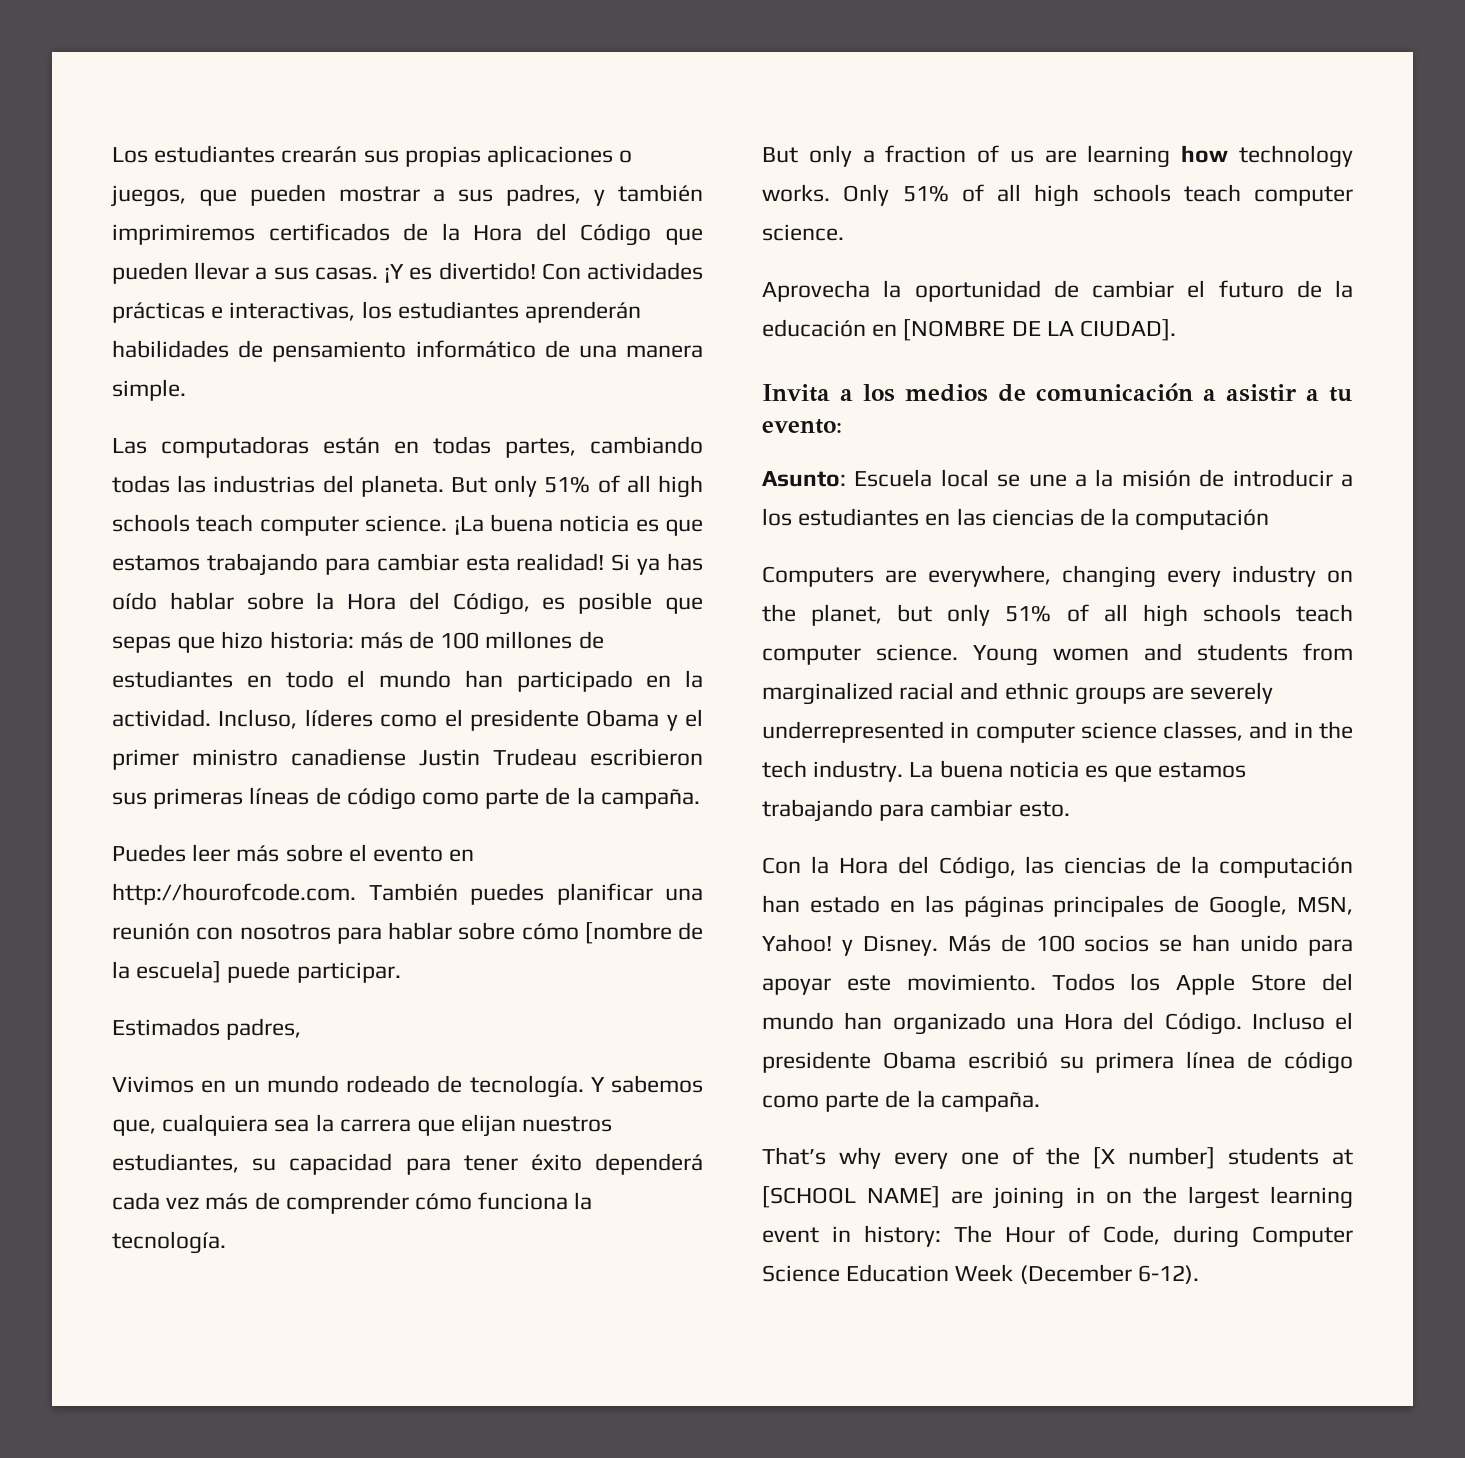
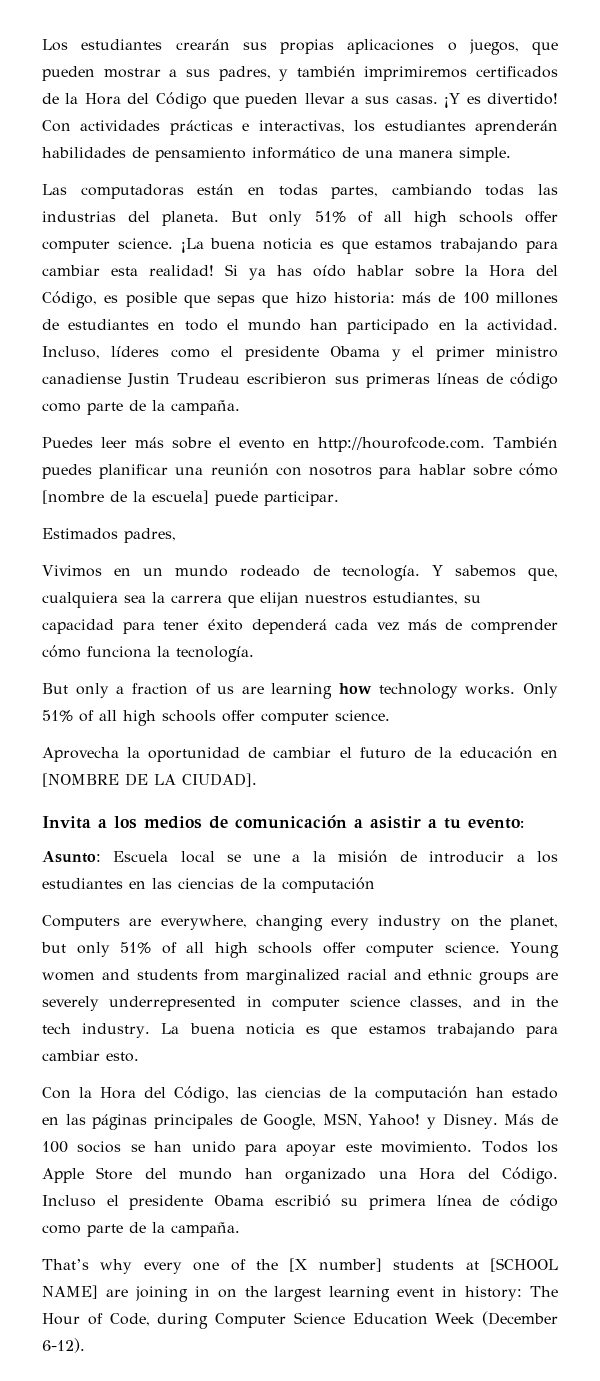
[196,514,254,532] teach -> [525,211,559,223] offer
[1183,184,1241,202] teach -> [222,710,255,722] offer
[1296,604,1353,622] teach -> [322,942,356,954] offer

